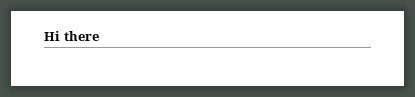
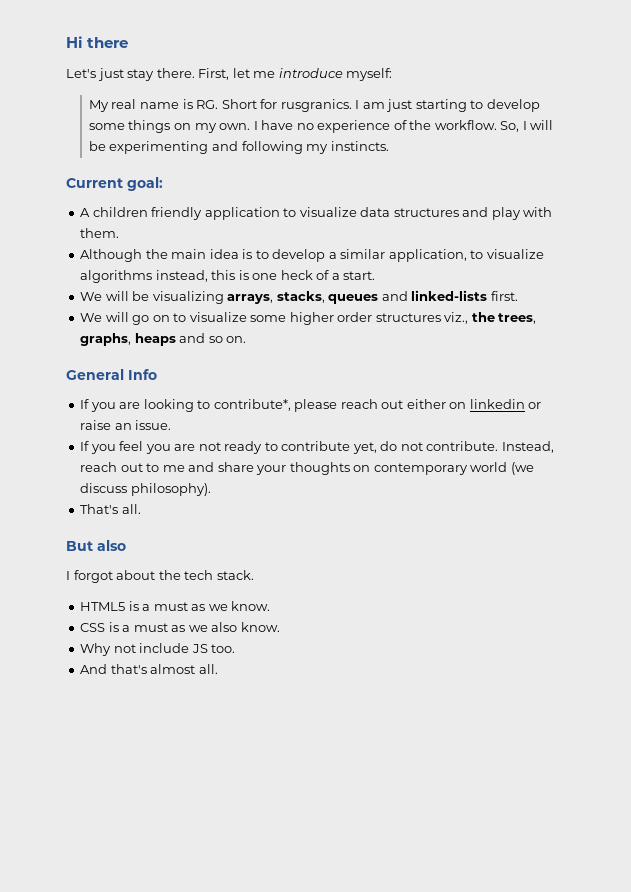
(99, 36) none -> [66,68,393,81] [88,99,540,112] [88,120,554,133] [88,141,389,154] [66,177,163,191] [80,207,553,220] [80,228,120,238] [80,249,544,262] [80,270,376,283] [80,290,518,304] [80,312,537,325] [80,333,247,346] [66,369,157,380] [80,399,542,412] [80,420,172,430] [80,441,554,454] [80,462,534,475] [80,483,211,496] [80,504,141,514] [66,540,126,551] [66,570,254,583] [80,601,271,611] [80,622,280,632] [80,643,236,656] [80,664,218,674] // Let's just stay there. First, let me introduce myself: // My real name is RG. Short for rusgranics. I am just starting to develop some things on my own. I have no experience of the workflow. So, I will be experimenting and following my instincts. // Current goal: // A children friendly application to visualize data structures and play with them. // Although the main idea is to develop a similar application, to visualize algorithms instead, this is one heck of a start. // We will be visualizing arrays, stacks, queues and linked-lists first. // We will go on to visualize some higher order structures viz., the trees, graphs, heaps and so on. // General Info // If you are looking to contribute*, please reach out either on linkedin or raise an issue. // If you feel you are not ready to contribute yet, do not contribute. Instead, reach out to me and share your thoughts on contemporary world (we discuss philosophy). // That's all. // But also // I forgot about the tech stack. // HTML5 is a must as we know. // CSS is a must as we also know. // Why not include JS too. // And that's almost all.

